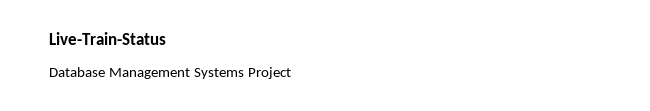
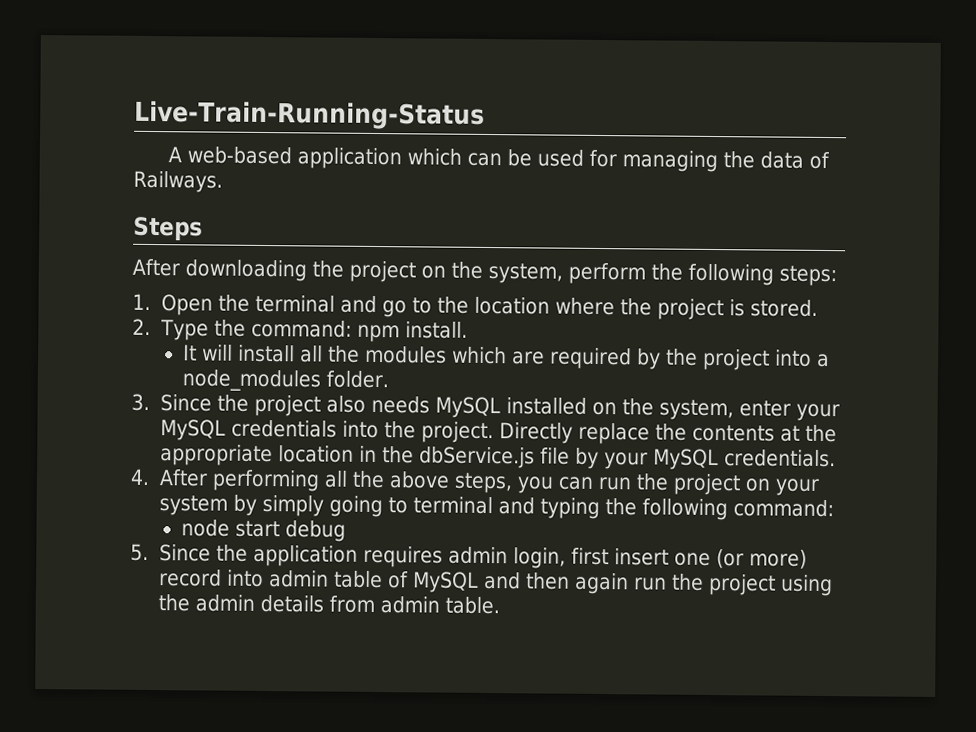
[49,32,166,45] [49,67,291,79] Live-Train-Status // Database Management Systems Project -> [134,100,485,130] [168,146,831,173] [133,170,223,193] [133,216,203,241] [132,258,837,287] [132,293,818,321] [132,318,468,343] [183,344,831,371] [182,369,390,392] [131,393,840,422] [159,419,837,445] [159,444,836,471] [130,468,820,496] [158,494,834,521] [181,519,347,542] [130,543,807,569] [158,569,833,597] [157,594,500,615] Live-Train-Running-Status // A web-based application which can be used for managing the data of Railways. // Steps // After downloading the project on the system, perform the following steps: // 1. Open the terminal and go to the location where the project is stored. // 2. Type the command: npm install. // It will install all the modules which are required by the project into a node_modules folder. // 3. Since the project also needs MySQL installed on the system, enter your MySQL credentials into the project. Directly replace the contents at the appropriate location in the dbService.js file by your MySQL credentials. // 4. After performing all the above steps, you can run the project on your system by simply going to terminal and typing the following command: // node start debug // 5. Since the application requires admin login, first insert one (or more) record into admin table of MySQL and then again run the project using the admin details from admin table.

